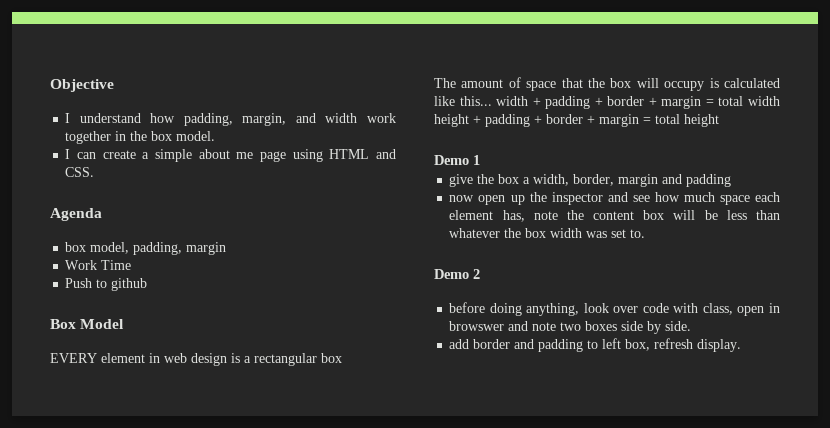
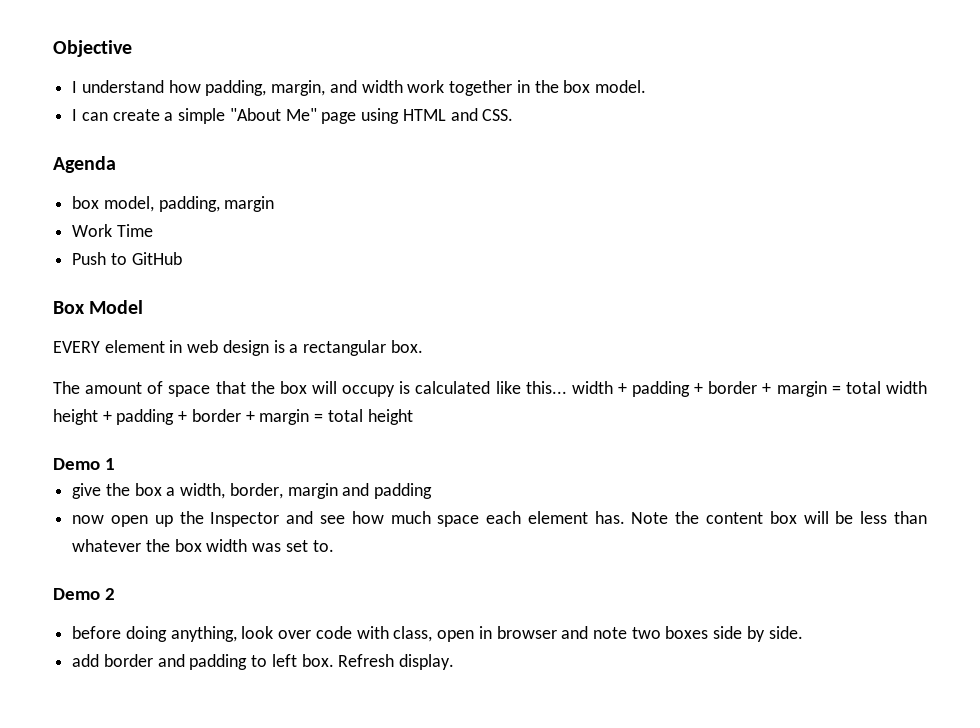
[198,149,254,159] about me -> [229,108,317,121] "About Me"
[111,278,148,291] github -> [131,252,182,265] GitHub
[321,353,342,363] box -> [390,340,423,353] box.
[551,192,603,205] inspector -> [210,512,280,527] Inspector
[502,210,558,222] has, note -> [594,511,669,524] has. Note
[449,321,505,331] browswer -> [496,626,557,639] browser
[625,338,694,351] box, refresh -> [301,654,395,667] box. Refresh

